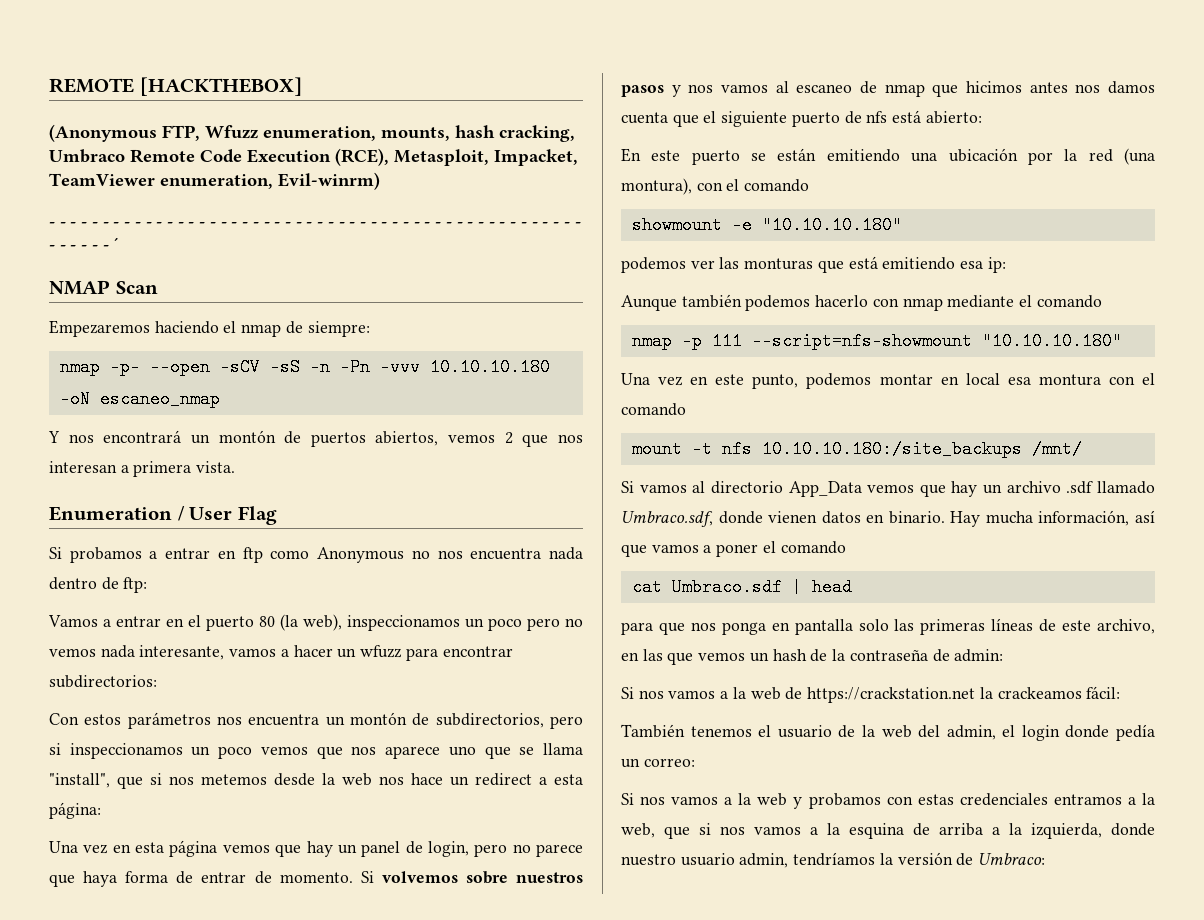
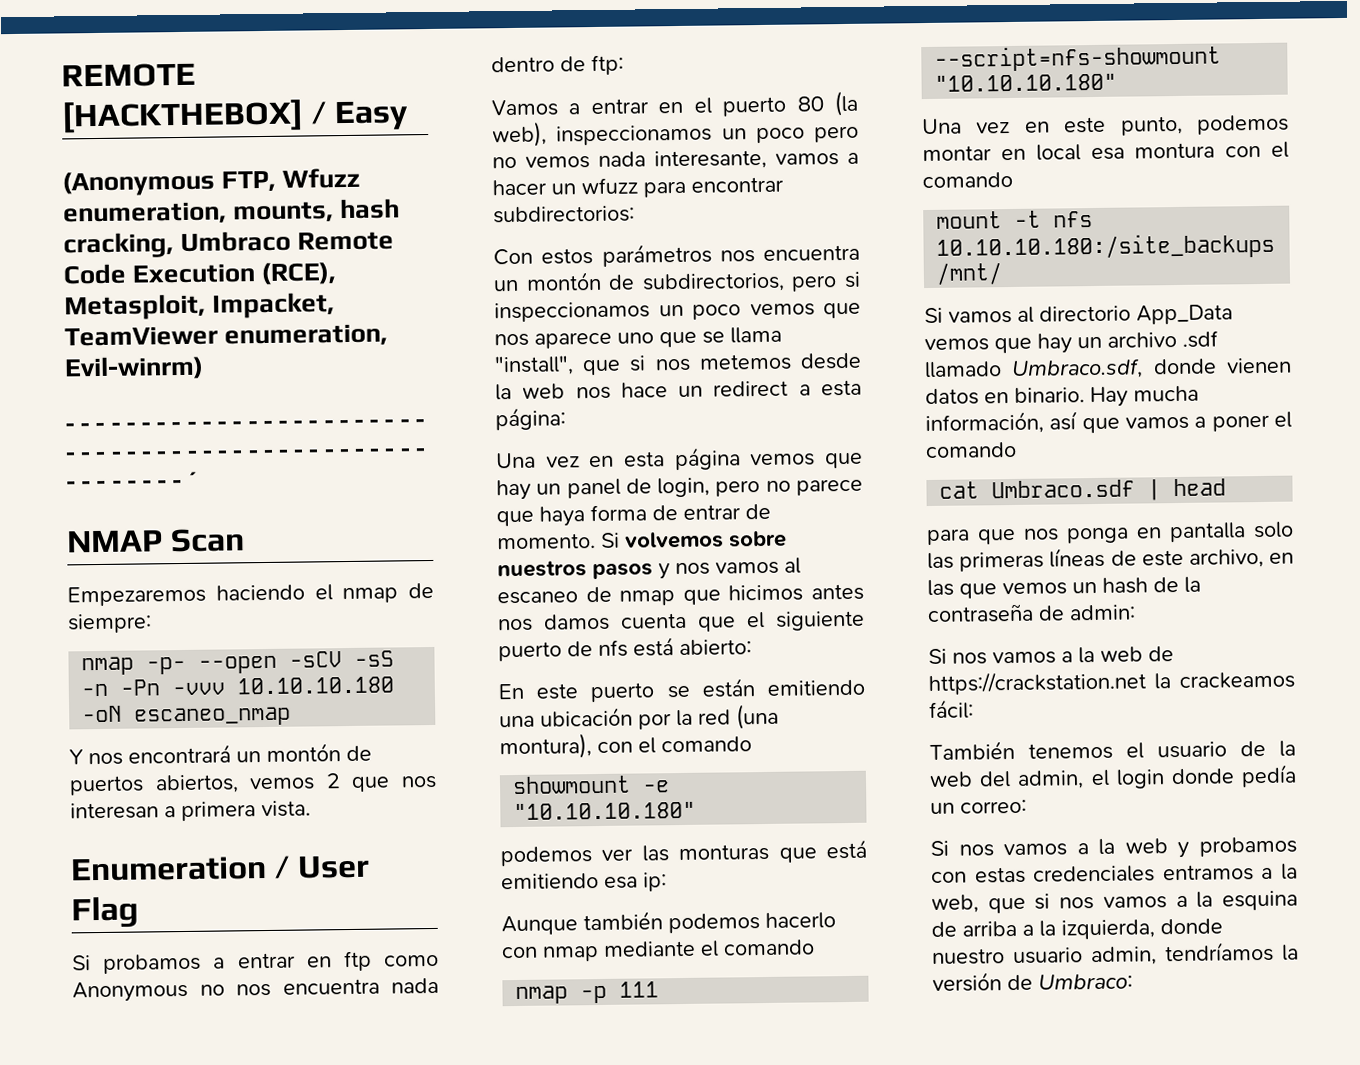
(302, 86) none -> [310,100,409,131] / Easy

